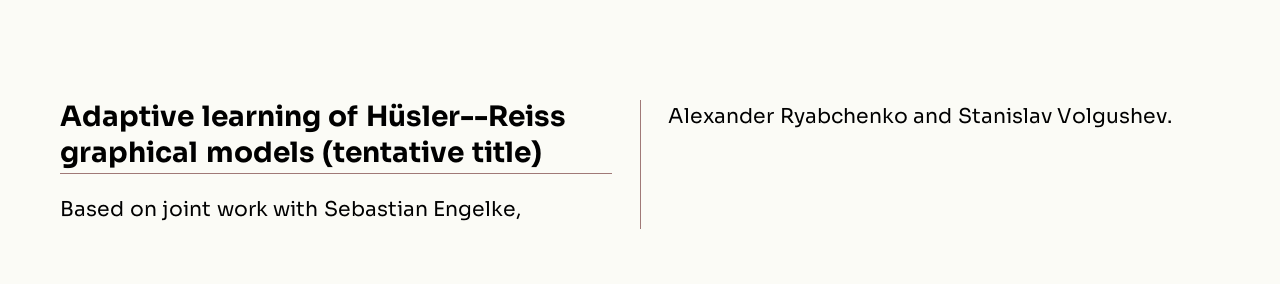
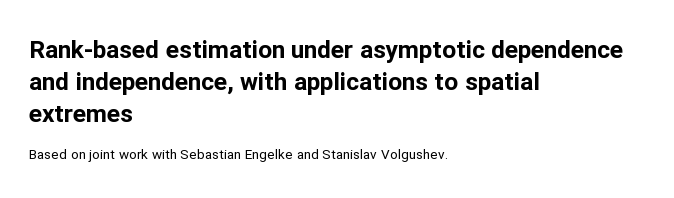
[60,103,566,133] [60,140,542,169] Adaptive learning of Hüsler--Reiss graphical models (tentative title) -> [29,40,624,63] [29,72,541,95] [29,106,133,122] Rank-based estimation under asymptotic dependence and independence, with applications to spatial extremes
[433,201,522,221] [668,107,908,128] Engelke, Alexander Ryabchenko -> [244,149,293,162] Engelke

